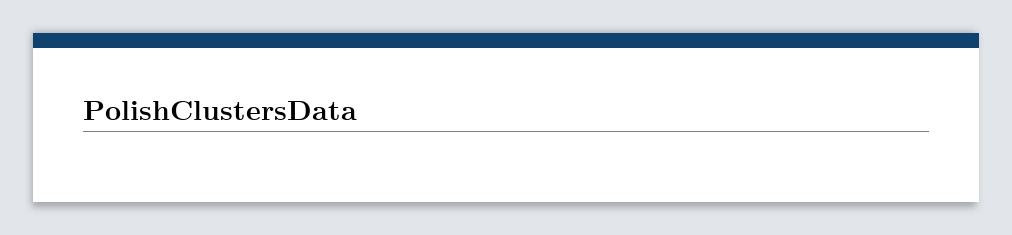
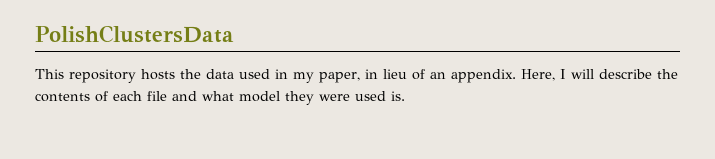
(357, 110) none -> [35,69,678,83] [35,91,405,105] // This repository hosts the data used in my paper, in lieu of an appendix. Here, I will describe the contents of each file and what model they were used is.

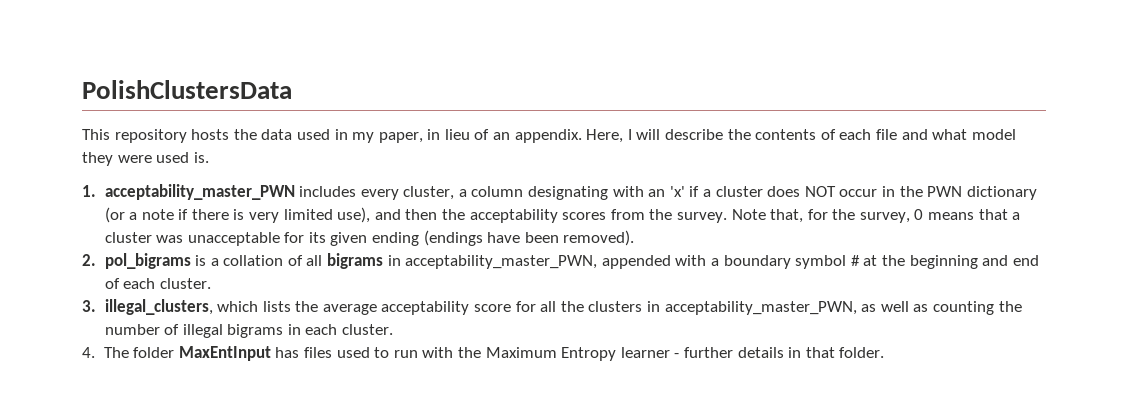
(405, 96) none -> [82,184,1037,200] [104,207,1021,223] [104,230,635,246] [82,253,1039,269] [104,278,211,289] [82,299,1022,315] [104,324,394,338] [82,346,885,361] // 1. acceptability_master_PWN includes every cluster, a column designating with an 'x' if a cluster does NOT occur in the PWN dictionary (or a note if there is very limited use), and then the acceptability scores from the survey. Note that, for the survey, 0 means that a cluster was unacceptable for its given ending (endings have been removed). // 2. pol_bigrams is a collation of all bigrams in acceptability_master_PWN, appended with a boundary symbol # at the beginning and end of each cluster. // 3. illegal_clusters, which lists the average acceptability score for all the clusters in acceptability_master_PWN, as well as counting the number of illegal bigrams in each cluster. // 4. The folder MaxEntInput has files used to run with the Maximum Entropy learner - further details in that folder.

